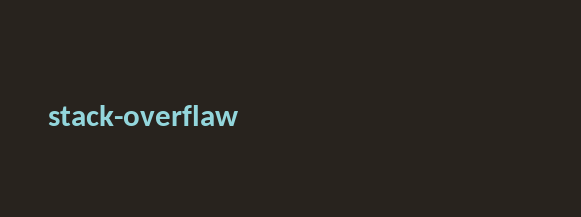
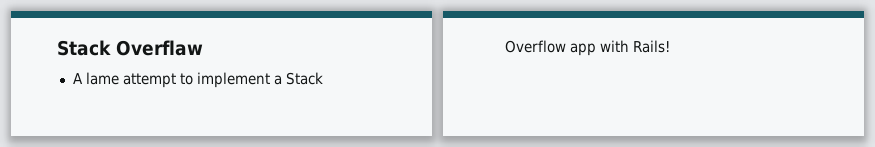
[48,105,238,126] stack-overflaw -> [57,40,203,56] [72,72,323,88] [504,40,670,56] Stack Overflaw // A lame attempt to implement a Stack Overflow app with Rails!

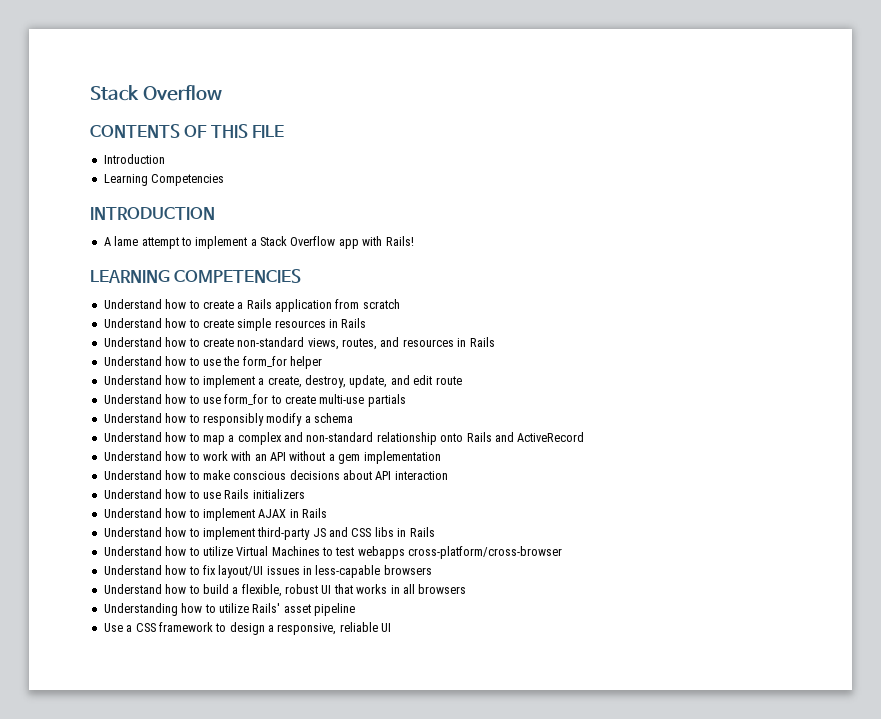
[57,40,203,56] Stack Overflaw -> [90,85,223,101] [90,124,285,138] [103,154,165,164] [103,174,225,186] [90,207,215,220] Stack Overflow // CONTENTS OF THIS FILE // Introduction // Learning Competencies // INTRODUCTION
(670, 46) none -> [90,269,302,283] [103,299,400,312] [103,318,367,331] [103,337,495,350] [103,356,322,369] [103,375,462,388] [103,394,406,407] [103,413,353,426] [103,432,585,445] [103,451,441,464] [103,470,448,480] [103,489,305,499] [103,508,327,521] [103,527,435,540] [103,546,563,559] [103,565,432,578] [103,584,467,597] [103,603,355,616] [103,622,392,635] // LEARNING COMPETENCIES // Understand how to create a Rails application from scratch // Understand how to create simple resources in Rails // Understand how to create non-standard views, routes, and resources in Rails // Understand how to use the form_for helper // Understand how to implement a create, destroy, update, and edit route // Understand how to use form_for to create multi-use partials // Understand how to responsibly modify a schema // Understand how to map a complex and non-standard relationship onto Rails and ActiveRecord // Understand how to work with an API without a gem implementation // Understand how to make conscious decisions about API interaction // Understand how to use Rails initializers // Understand how to implement AJAX in Rails // Understand how to implement third-party JS and CSS libs in Rails // Understand how to utilize Virtual Machines to test webapps cross-platform/cross-browser // Understand how to fix layout/UI issues in less-capable browsers // Understand how to build a flexible, robust UI that works in all browsers // Understanding how to utilize Rails' asset pipeline // Use a CSS framework to design a responsive, reliable UI

